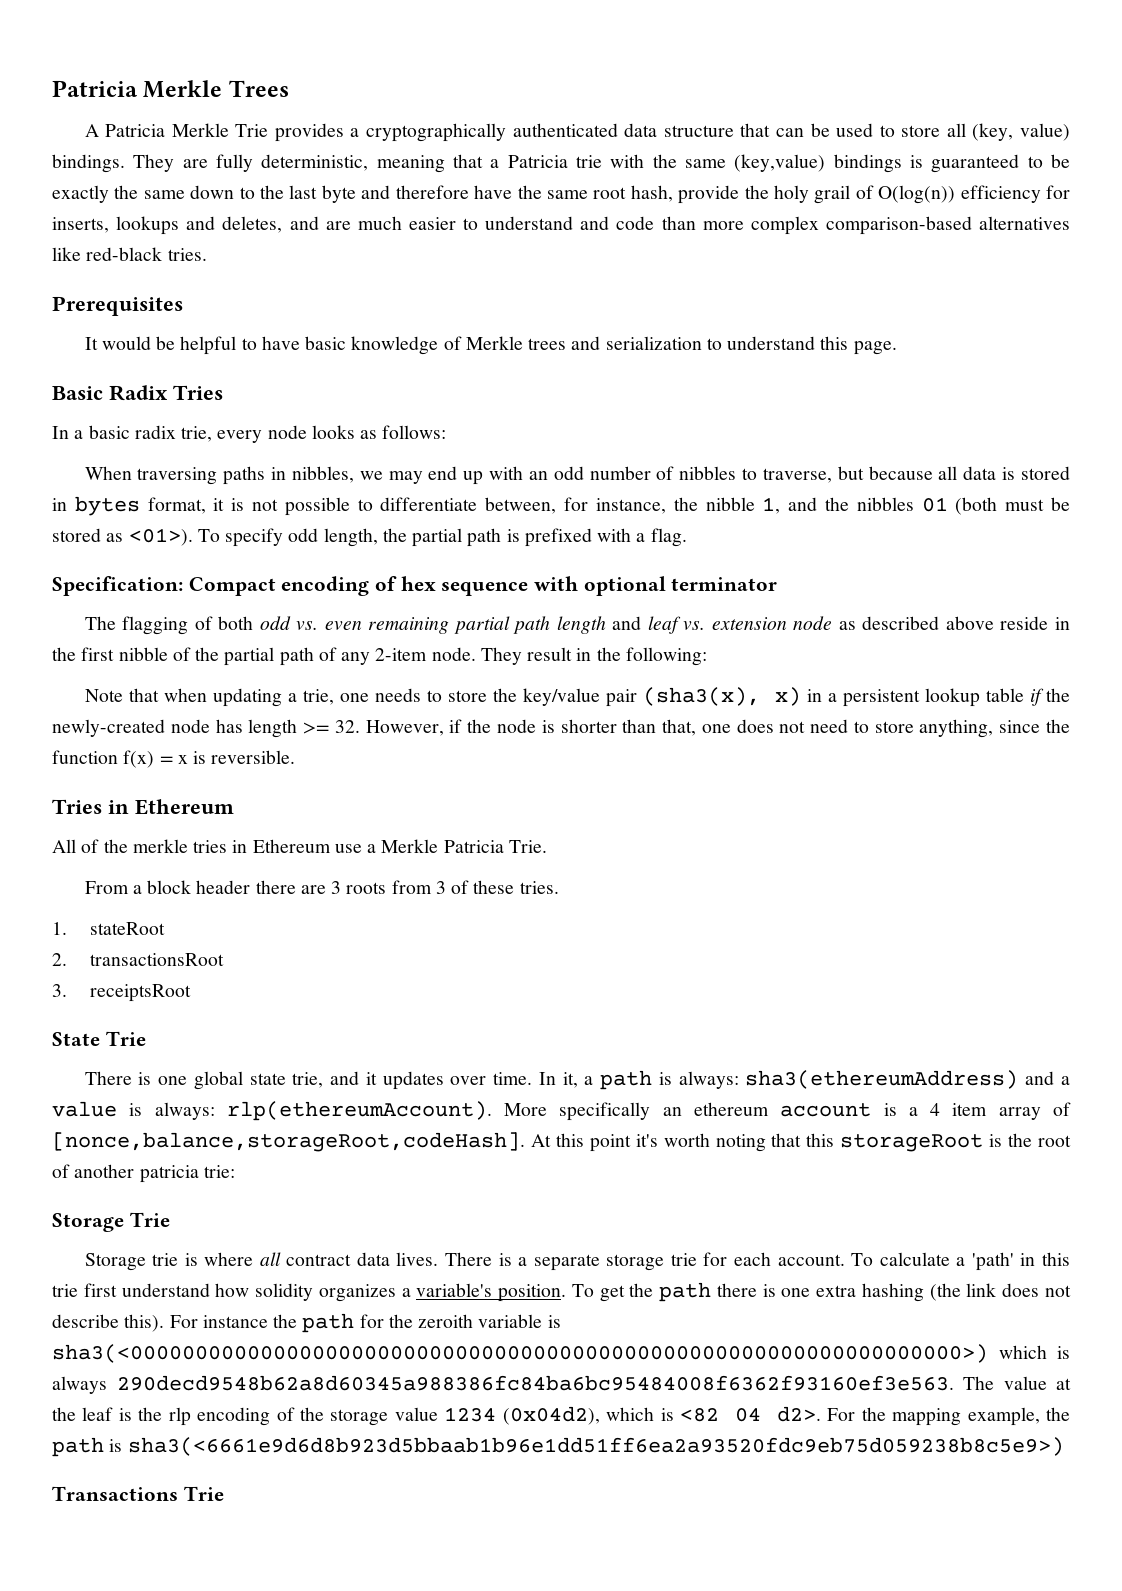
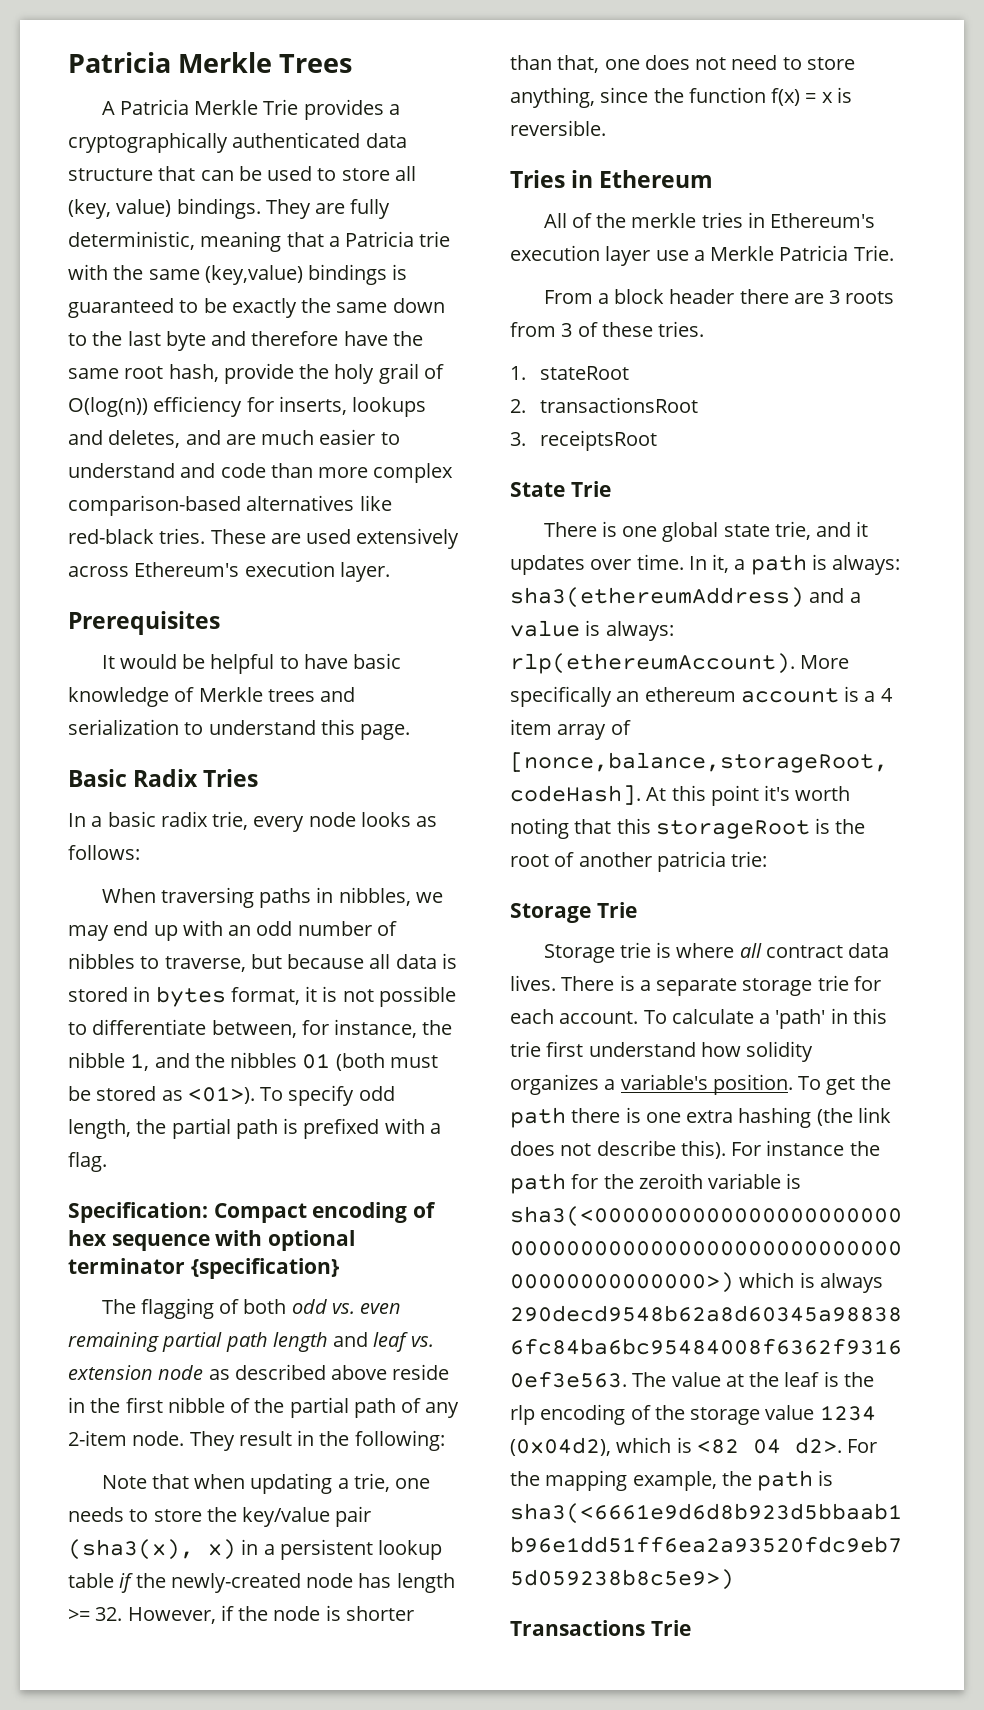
(207, 254) none -> [210,528,460,549] [68,561,390,582] These are used extensively across Ethereum's execution layer.
(778, 584) none -> [190,1258,339,1279] {specification}
[252,839,331,853] Ethereum -> [770,213,876,228] [510,245,651,266] Ethereum's execution layer

